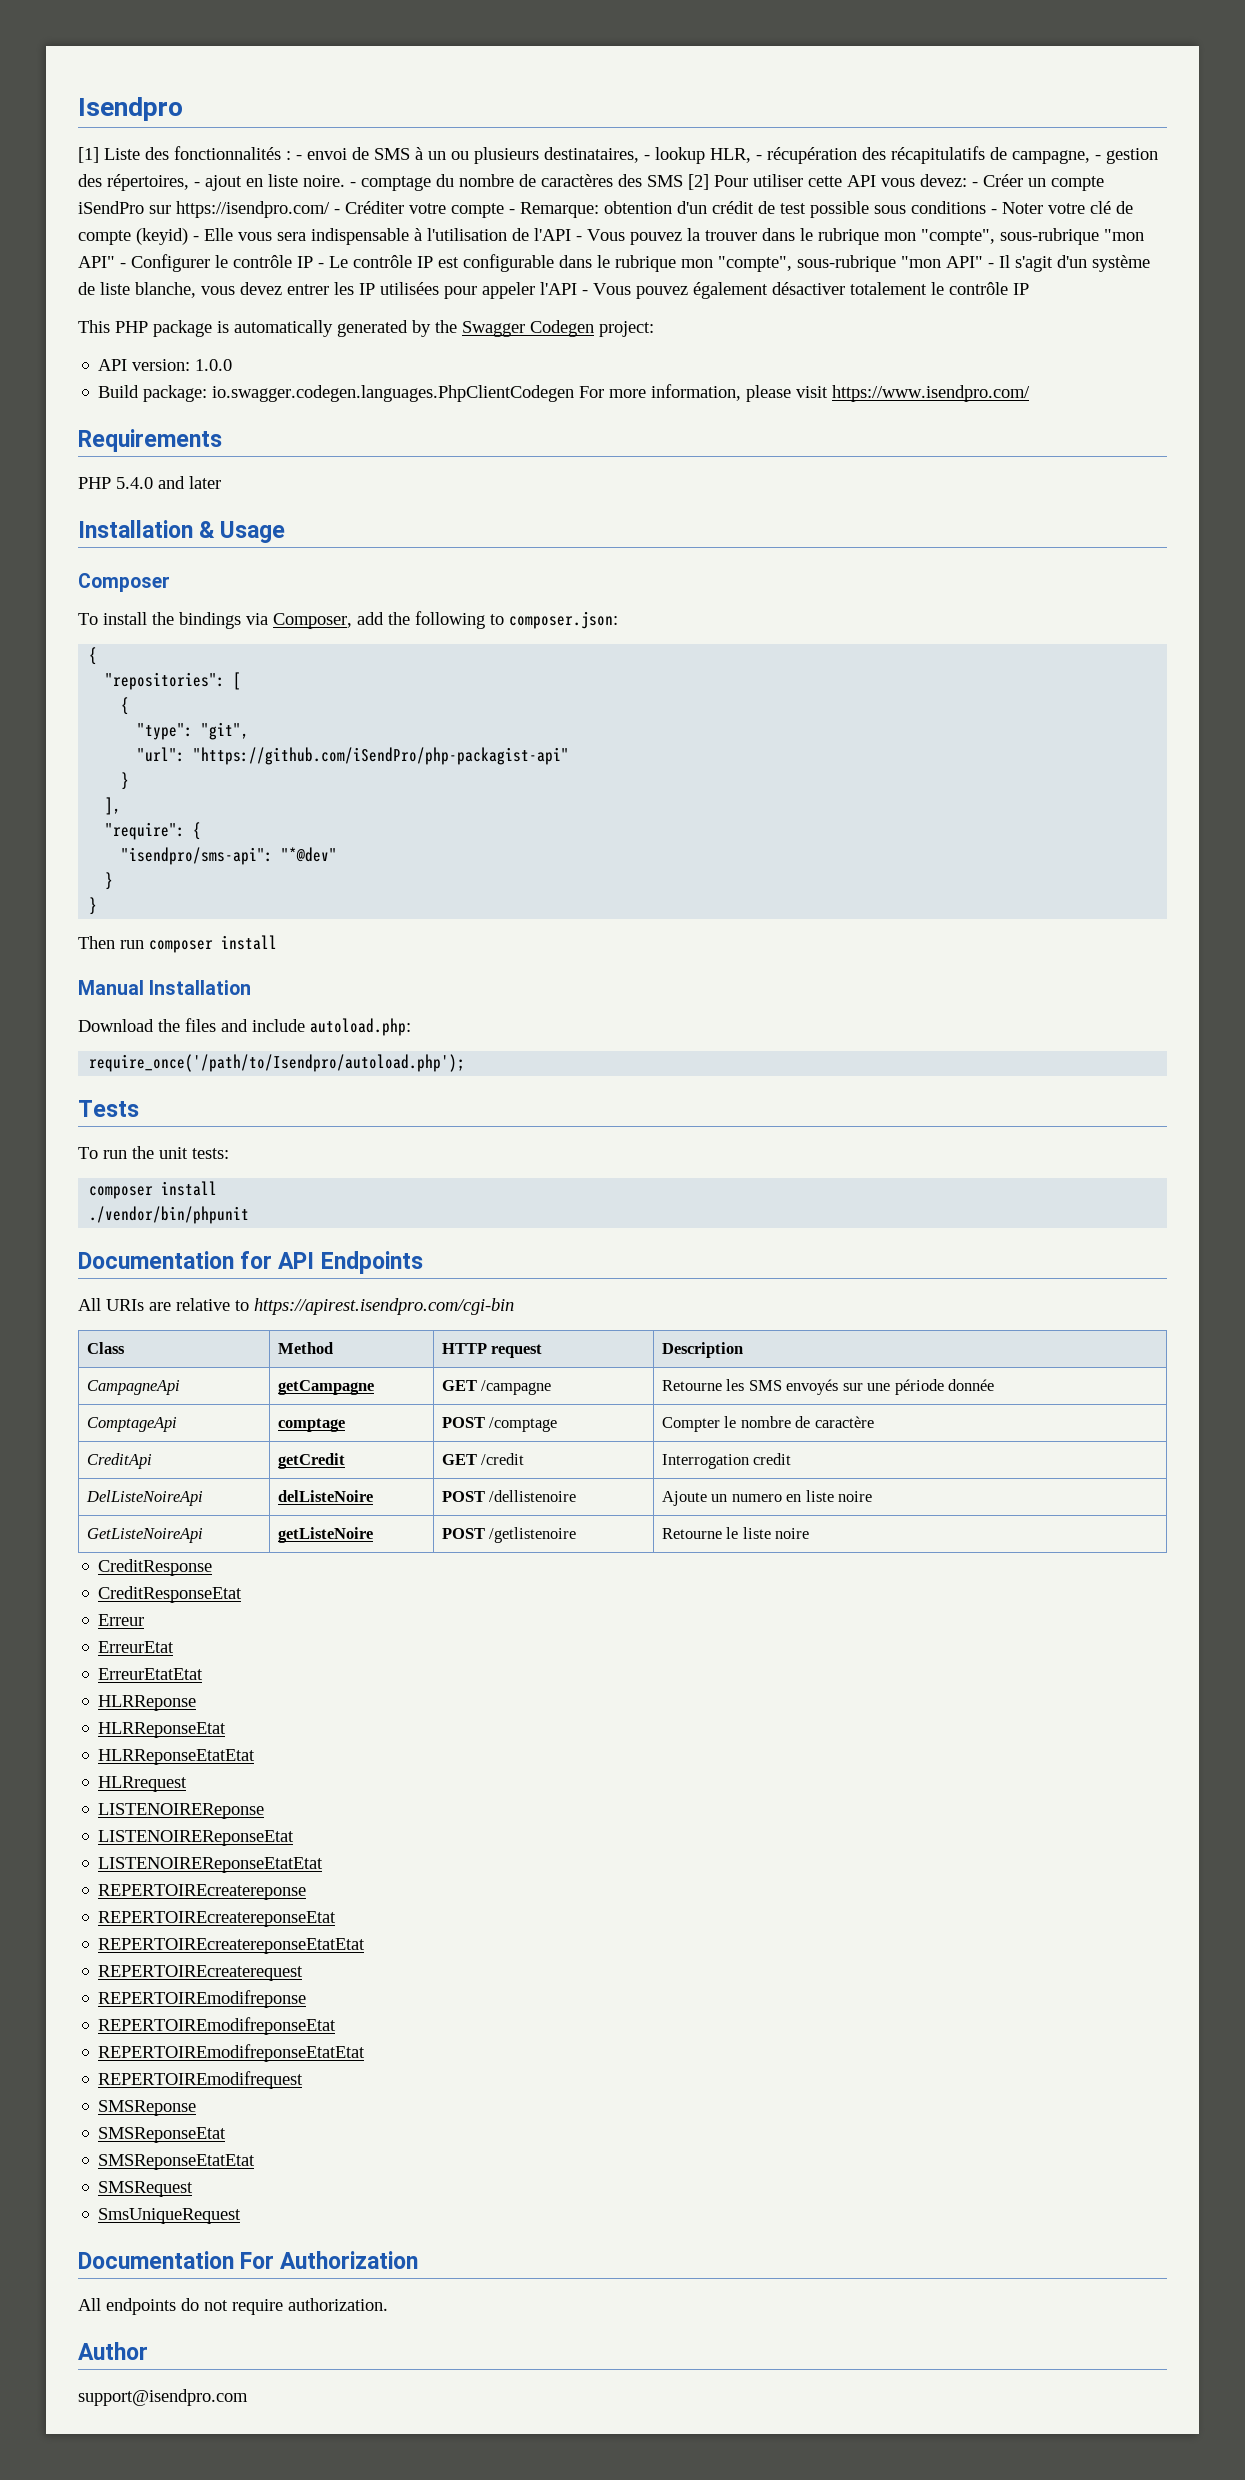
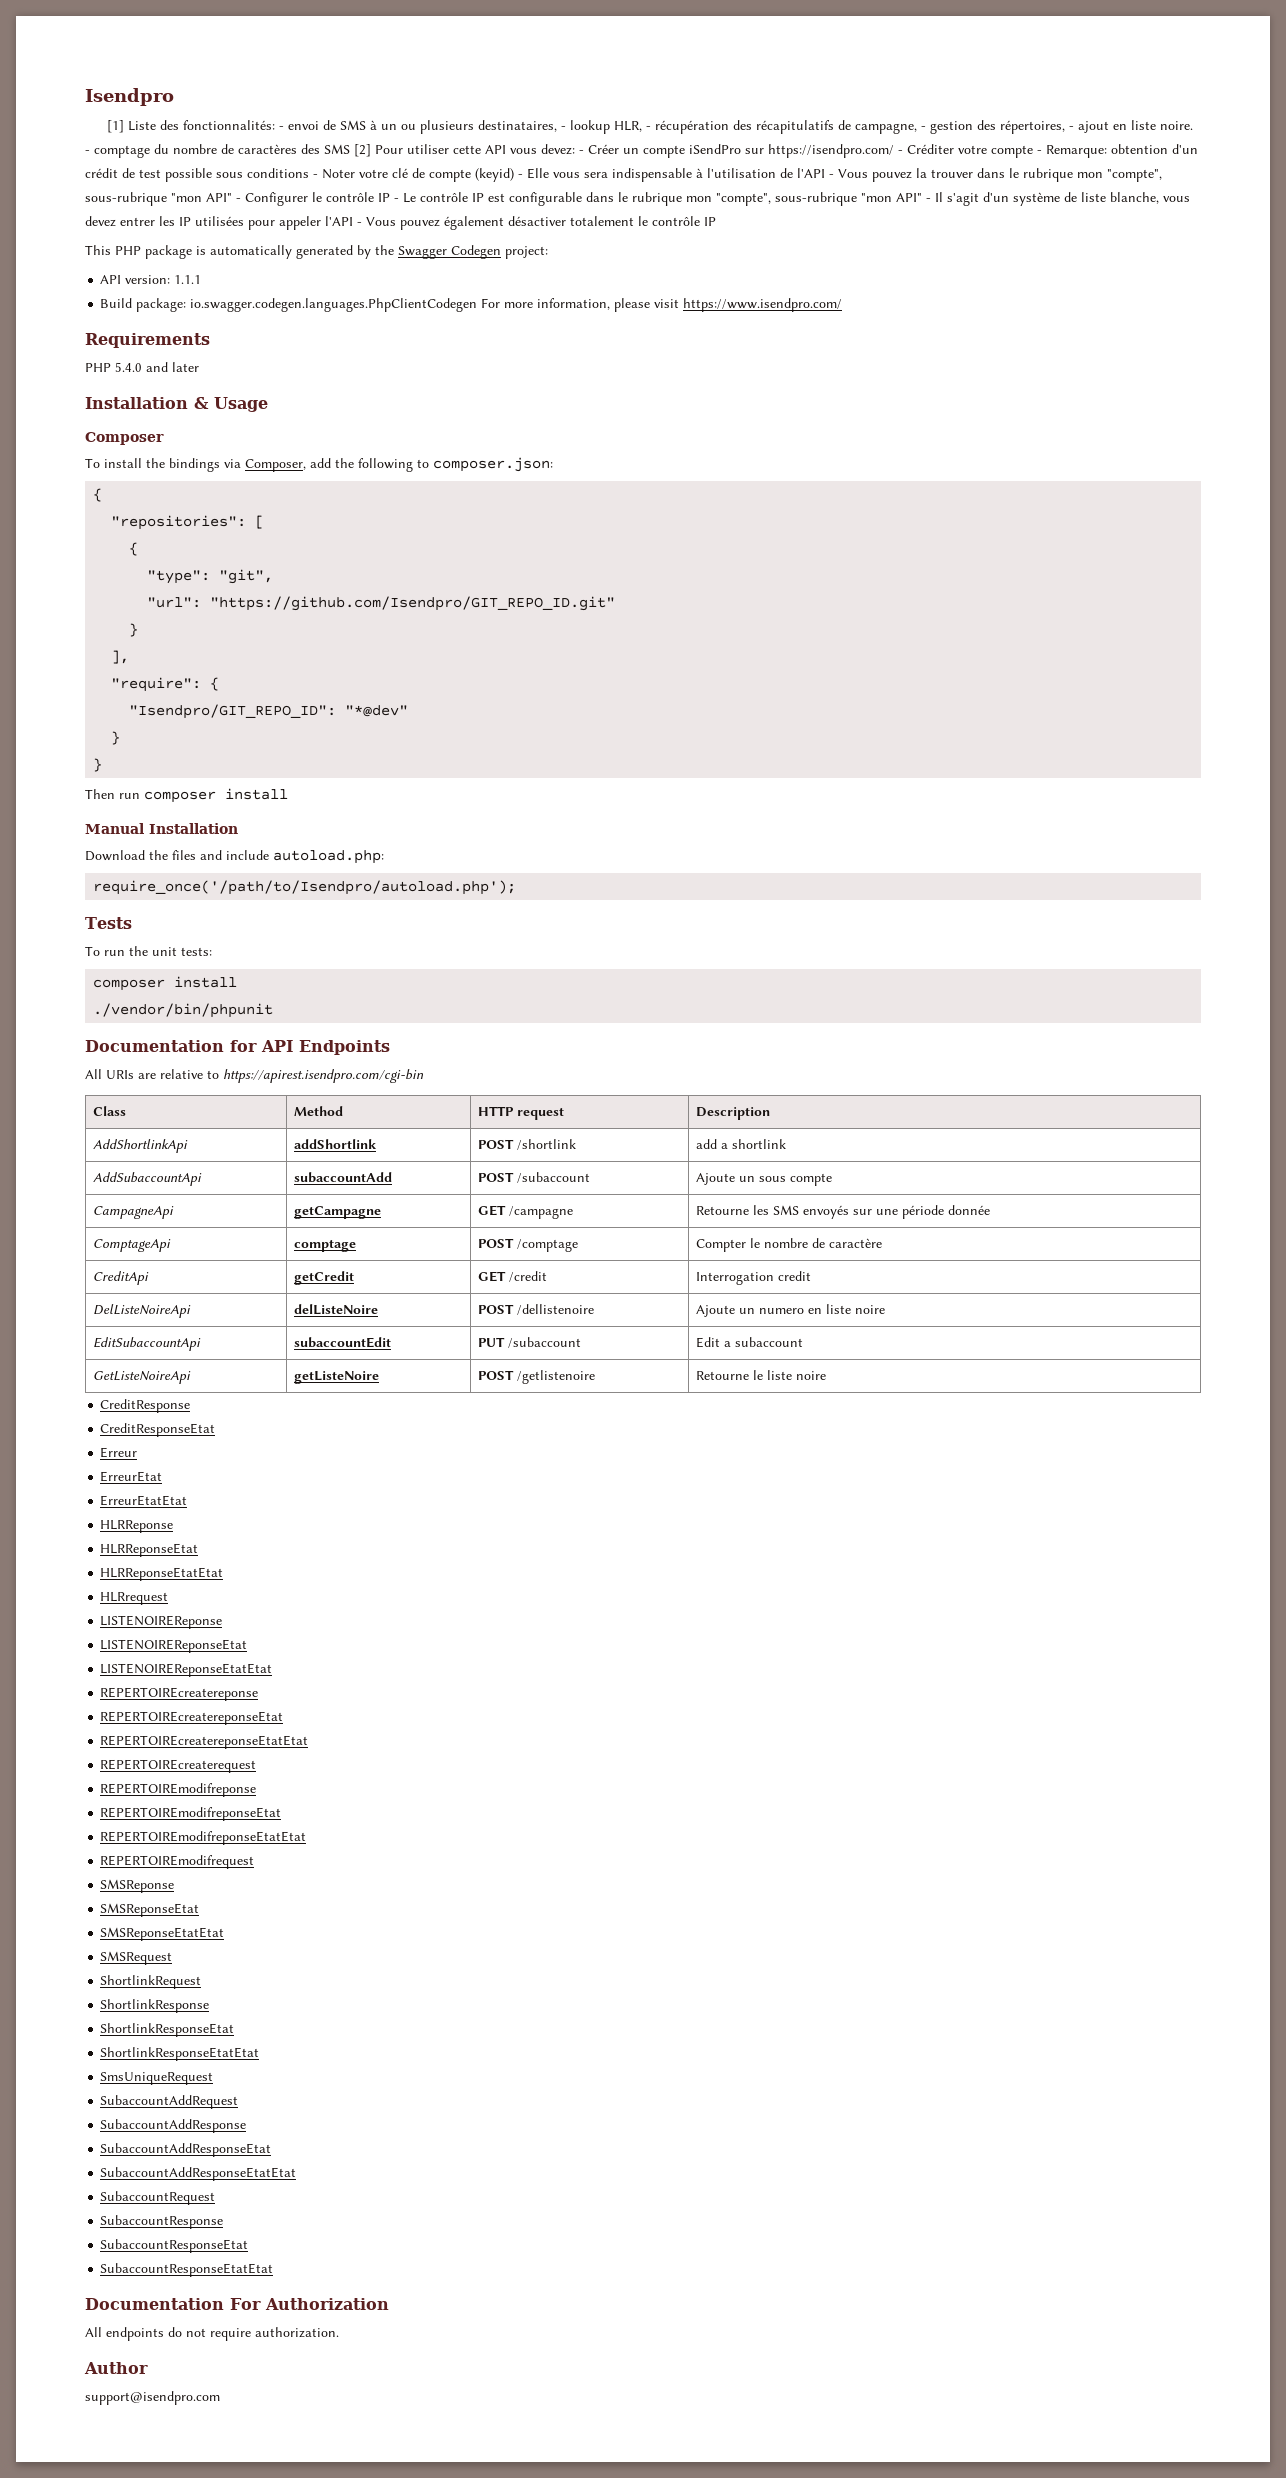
[174,146,291,160] fonctionnalités : -> [182,120,275,130] fonctionnalités:
[195,359,233,371] 1.0.0 -> [174,275,202,284] 1.1.1
[193,747,570,765] "https://github.com/iSendPro/php-packagist-api" -> [210,596,616,611] "https://github.com/Isendpro/GIT_REPO_ID.git"
[121,847,274,865] "isendpro/sms-api": -> [129,704,337,719] "Isendpro/GIT_REPO_ID":
(743, 1350) none -> [92,1139,188,1153] [293,1139,377,1149] [477,1139,576,1150] [695,1139,786,1149] [92,1172,202,1186] [293,1172,392,1183] [477,1172,590,1183] [695,1173,832,1186] // AddShortlinkApi | addShortlink | POST /shortlink | add a shortlink // AddSubaccountApi | subaccountAdd | POST /subaccount | Ajoute un sous compte
(873, 1496) none -> [92,1337,201,1351] [293,1337,391,1348] [477,1337,581,1348] [695,1337,803,1348] // EditSubaccountApi | subaccountEdit | PUT /subaccount | Edit a subaccount
[98,2208,242,2224] SmsUniqueRequest -> [100,1975,202,1989] [100,1999,210,2013] [100,2023,235,2037] [100,2047,260,2061] [100,2072,214,2085] [100,2095,239,2109] [100,2119,247,2133] [100,2143,272,2157] [100,2167,297,2181] [100,2191,216,2205] [100,2215,224,2229] [100,2239,249,2253] [100,2263,274,2277] ShortlinkRequest // ShortlinkResponse // ShortlinkResponseEtat // ShortlinkResponseEtatEtat // SmsUniqueRequest // SubaccountAddRequest // SubaccountAddResponse // SubaccountAddResponseEtat // SubaccountAddResponseEtatEtat // SubaccountRequest // SubaccountResponse // SubaccountResponseEtat // SubaccountResponseEtatEtat

